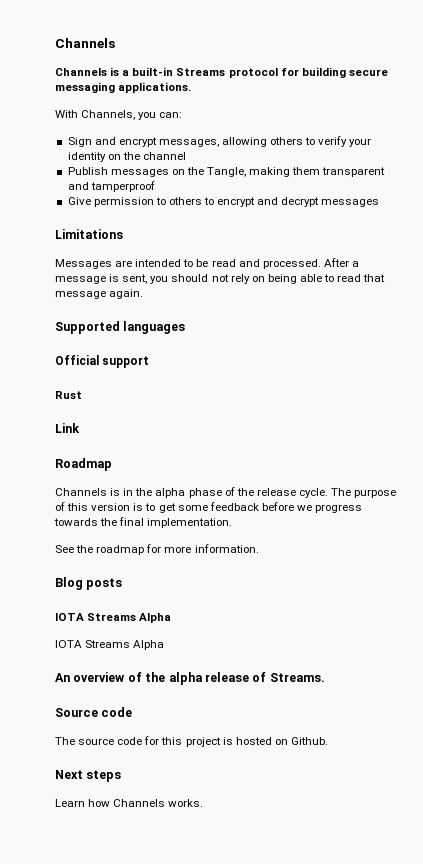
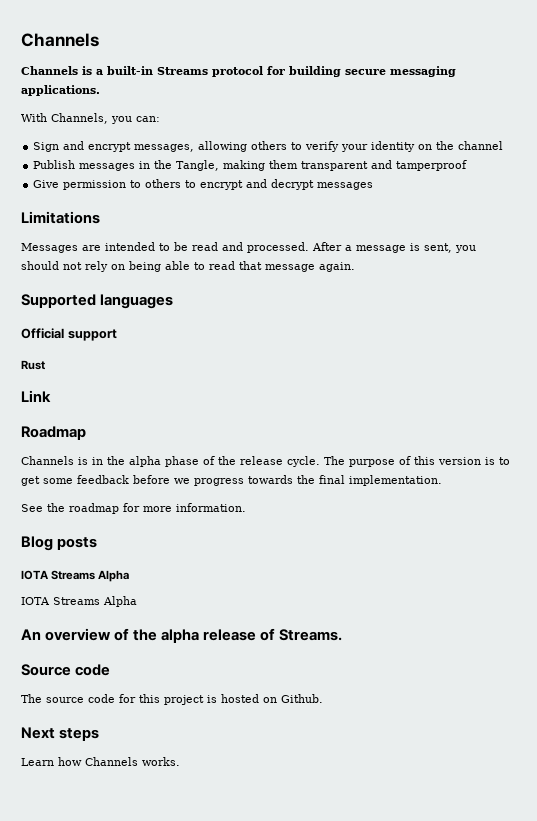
[171,169,185,175] on -> [139,161,151,169] in

